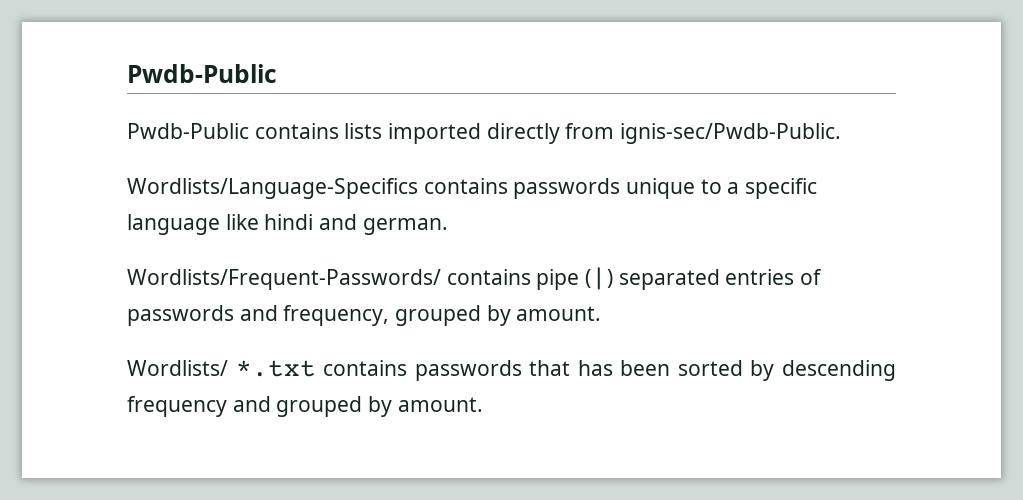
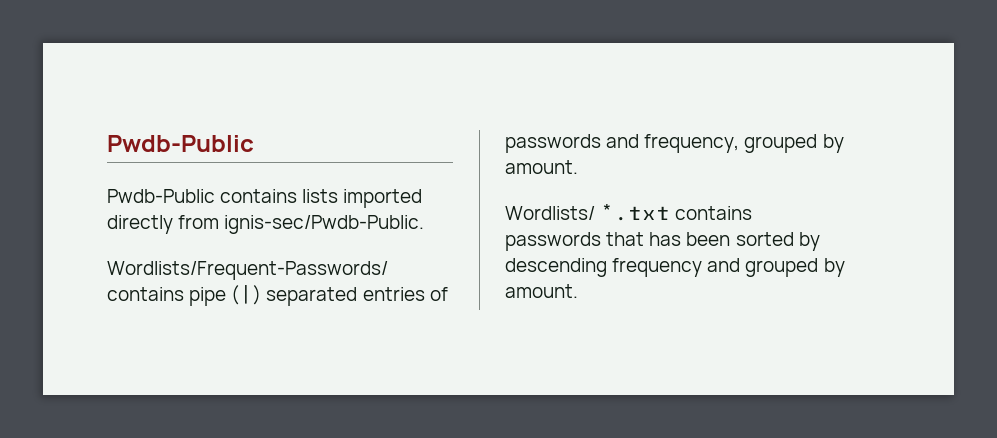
[127,178,818,199] [127,214,448,235] // Wordlists/Language-Specifics contains passwords unique to a specific language like hindi and german. -> (425, 224) none

